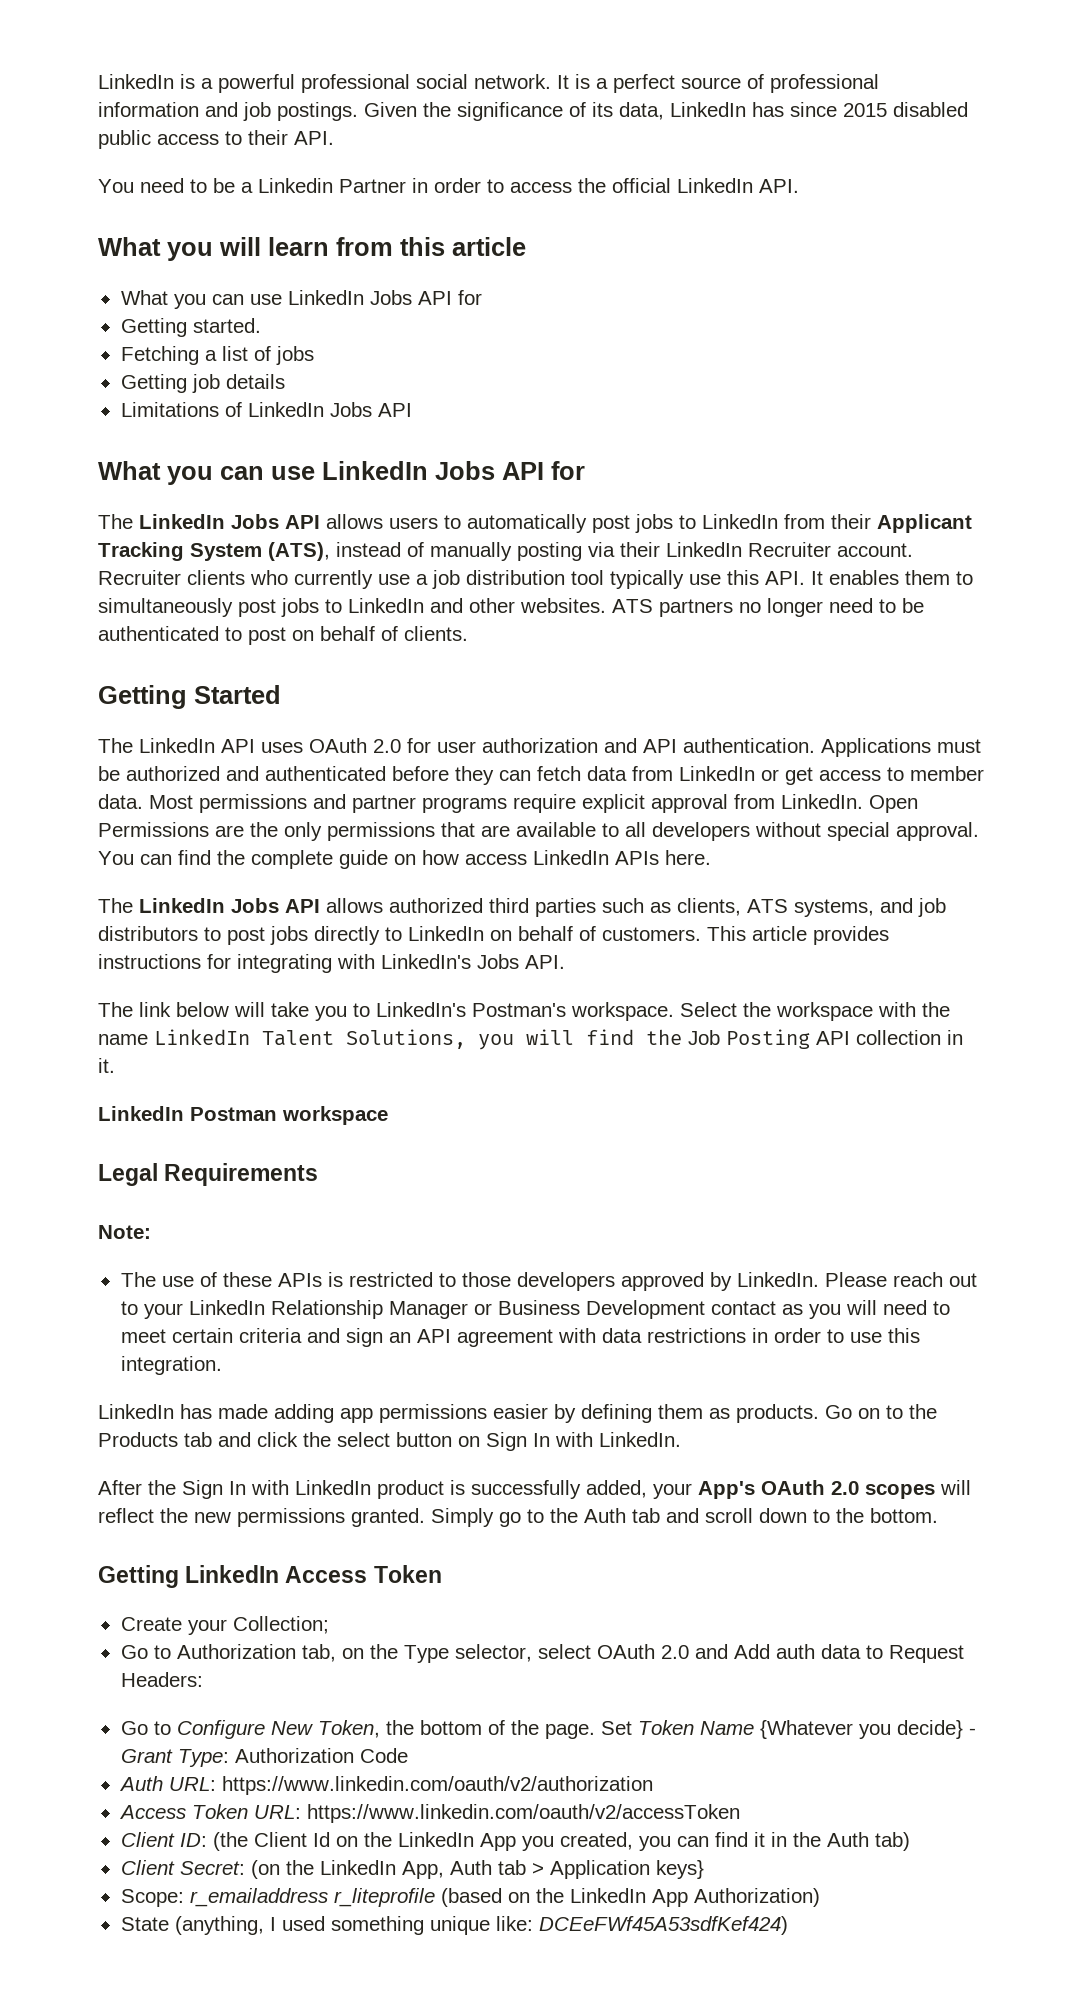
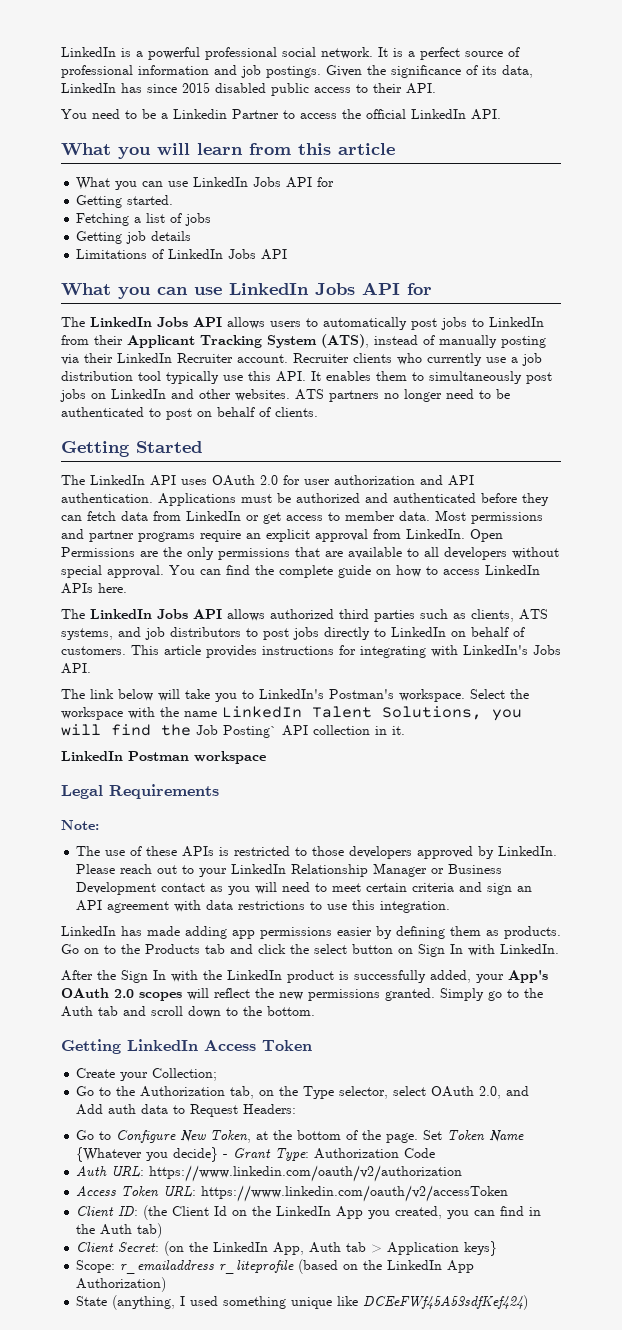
[412,178,481,193] in order -> (279, 114) none
[325,599,342,613] to -> [91,393,106,399] on
(576, 803) none -> [246,533,261,539] an
(459, 857) none -> [426,566,438,575] to
[726,1029,810,1049] Posting -> [223,725,277,738] Posting`
[751,1328,821,1343] in order -> (306, 905) none
(289, 1487) none -> [203,970,222,980] the
(171, 1652) none -> [116,1086,136,1096] the
[660,1645,689,1659] 2.0 -> [479,1086,502,1099] 2.0,
(380, 1729) none -> [256,1131,269,1140] at
[753,1832,765,1847] it -> (525, 1211) none
[495,1916,533,1931] like: -> [337,1296,359,1306] like

